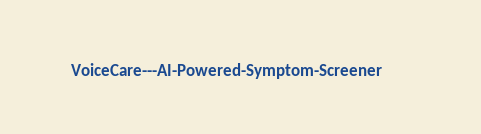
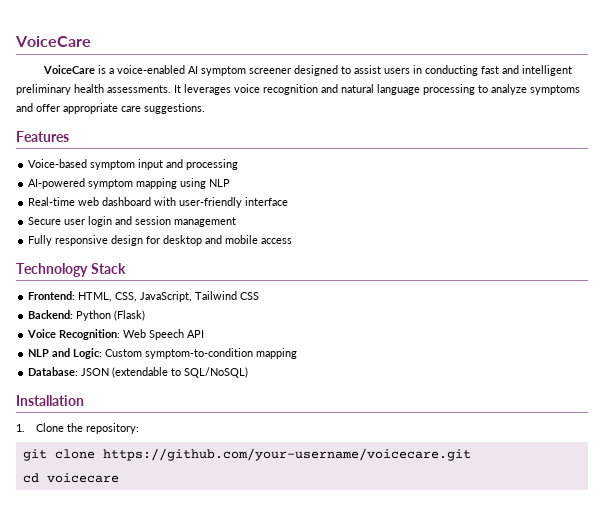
[71,63,382,79] VoiceCare---AI-Powered-Symptom-Screener -> [15,36,91,47] [42,65,572,76] [16,84,580,95] [16,103,205,114] [16,131,69,142] [28,159,239,170] [28,178,231,189] [28,197,289,208] [28,216,237,227] [28,235,293,246] [16,263,126,277] [28,291,260,302] [28,310,146,321] [27,329,205,340] [28,348,298,359] [28,367,249,378] [16,395,84,406] [16,423,140,434] [22,448,471,461] [22,473,119,483] VoiceCare // VoiceCare is a voice-enabled AI symptom screener designed to assist users in conducting fast and intelligent preliminary health assessments. It leverages voice recognition and natural language processing to analyze symptoms and offer appropriate care suggestions. // Features // Voice-based symptom input and processing // AI-powered symptom mapping using NLP // Real-time web dashboard with user-friendly interface // Secure user login and session management // Fully responsive design for desktop and mobile access // Technology Stack // Frontend: HTML, CSS, JavaScript, Tailwind CSS // Backend: Python (Flask) // Voice Recognition: Web Speech API // NLP and Logic: Custom symptom-to-condition mapping // Database: JSON (extendable to SQL/NoSQL) // Installation // 1. Clone the repository: // git clone https://github.com/your-username/voicecare.git // cd voicecare

